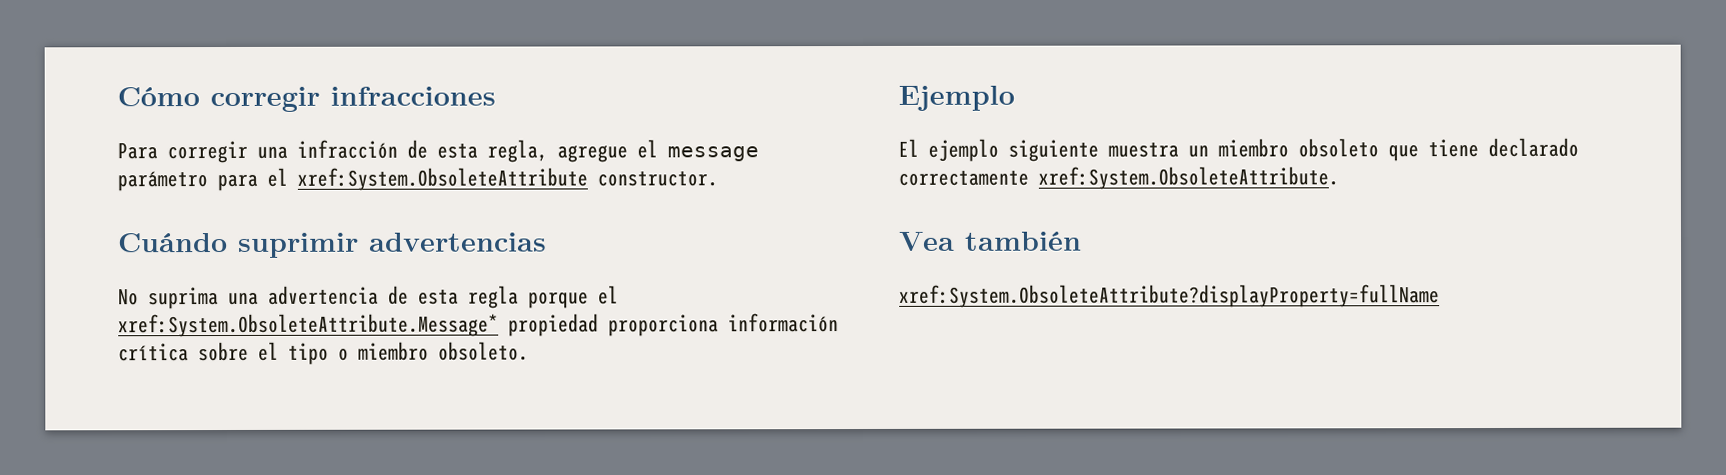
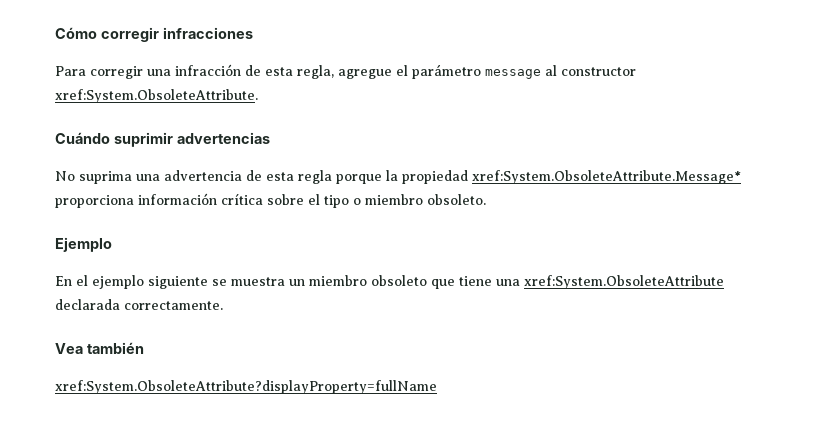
[667,146,759,162] [117,167,718,192] message parámetro para el xref:System.ObsoleteAttribute constructor. -> [412,64,636,79] [55,89,258,103] parámetro message al constructor xref:System.ObsoleteAttribute.
[598,285,619,305] [118,313,599,338] el xref:System.ObsoleteAttribute.Message* propiedad -> [386,170,741,184] la propiedad xref:System.ObsoleteAttribute.Message*
[898,138,919,157] El -> [55,275,88,286] En el
(1099, 150) none -> [212,279,227,286] se
[1488,137,1579,158] [898,166,1339,190] declarado correctamente xref:System.ObsoleteAttribute. -> [496,275,724,289] [55,299,223,310] una xref:System.ObsoleteAttribute declarada correctamente.

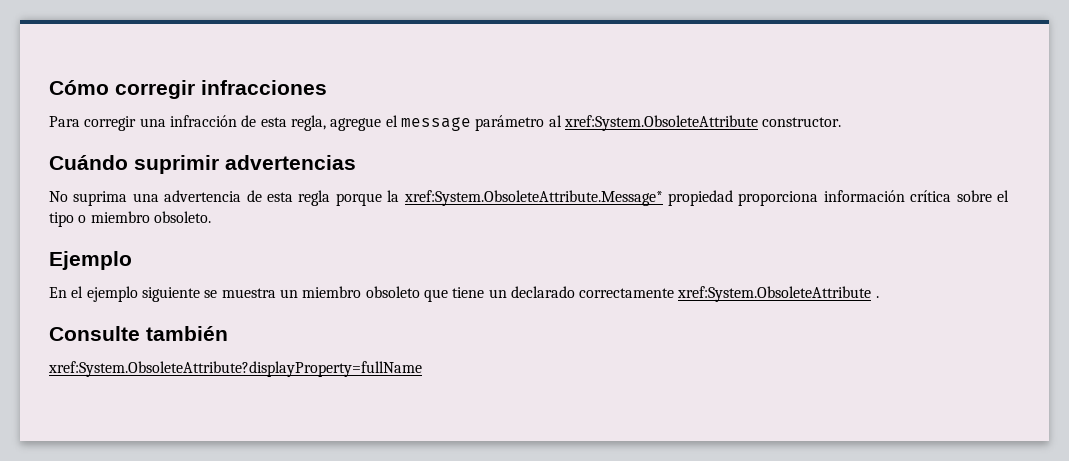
[412,64,636,79] [55,89,258,103] parámetro message al constructor xref:System.ObsoleteAttribute. -> [400,115,842,131] message parámetro al xref:System.ObsoleteAttribute constructor.
[402,170,741,184] propiedad xref:System.ObsoleteAttribute.Message* -> [403,190,733,206] xref:System.ObsoleteAttribute.Message* propiedad
[496,275,724,289] [55,299,223,310] [55,343,83,354] una xref:System.ObsoleteAttribute declarada correctamente. // Vea -> [488,286,879,302] [49,326,140,341] un declarado correctamente xref:System.ObsoleteAttribute . // Consulte

